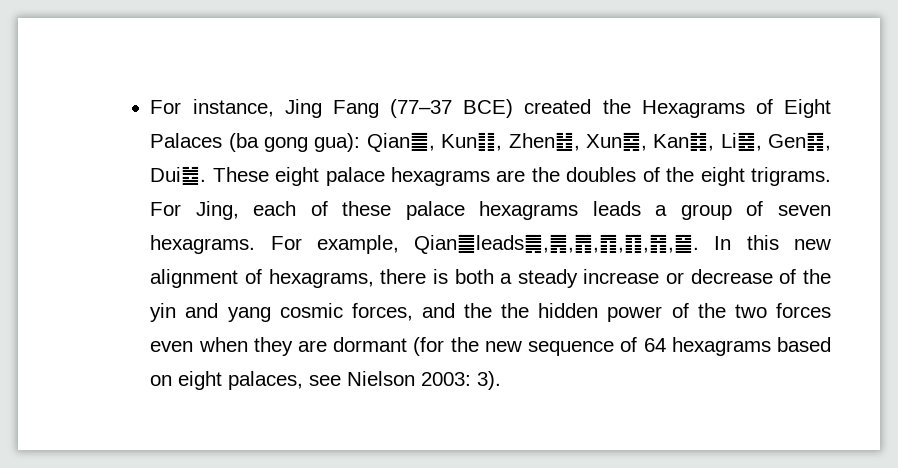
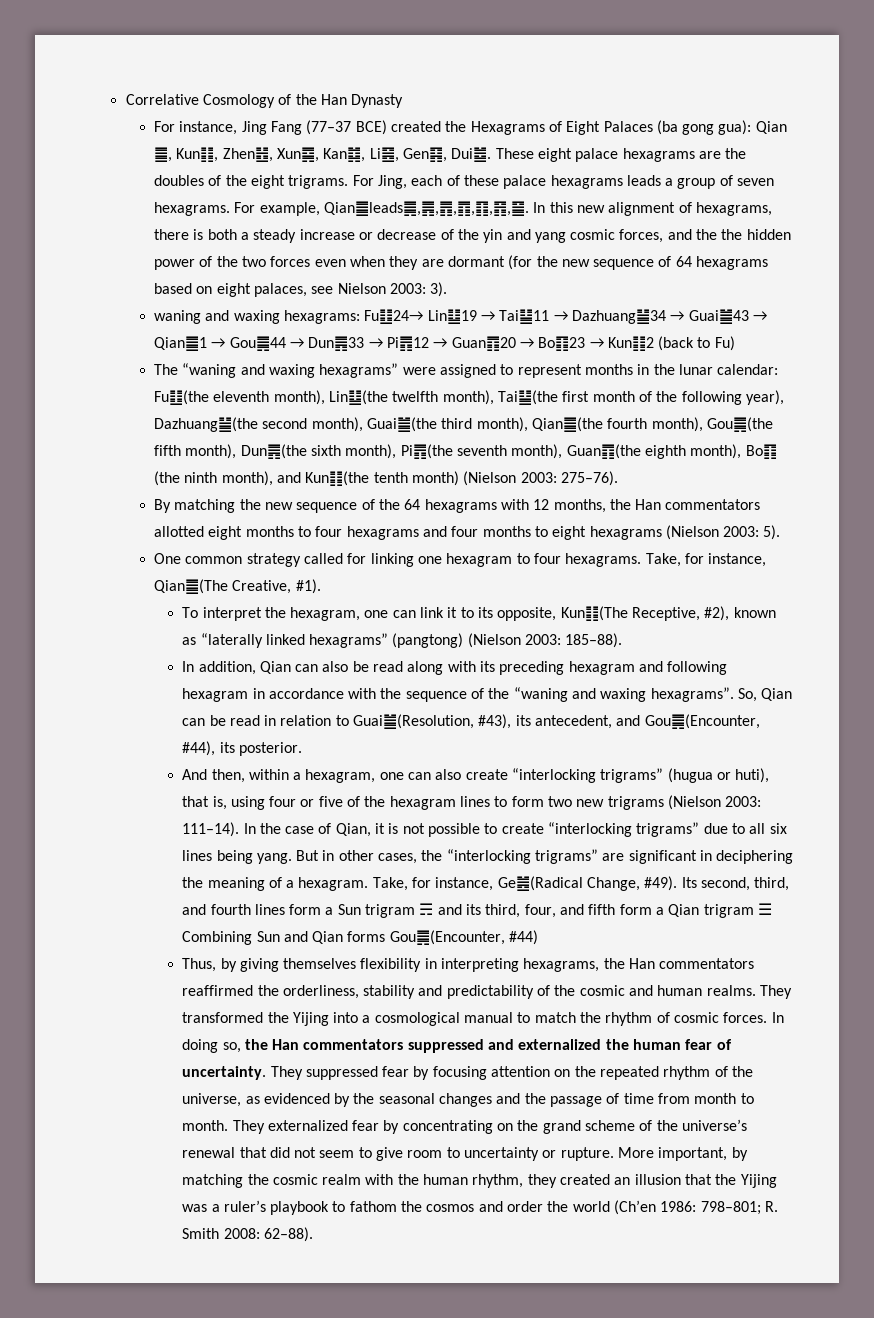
(150, 107) none -> [125,94,404,108] Correlative Cosmology of the Han Dynasty //
(502, 380) none -> [154,309,767,324] [154,336,735,351] [154,363,779,378] [154,390,784,405] [154,417,773,432] [154,444,777,459] [154,471,618,486] [154,499,761,513] [154,525,781,540] [154,553,767,567] [154,579,321,594] [182,606,776,621] [182,633,623,648] [182,661,728,675] [182,687,793,702] [182,714,760,729] [182,741,302,756] [182,768,770,783] [182,795,762,810] [182,822,787,837] [182,849,794,864] [182,876,790,891] [182,903,772,918] [182,930,539,945] [182,958,755,972] [182,985,793,999] [182,1012,784,1026] [182,1039,732,1053] [182,1066,754,1080] [182,1093,754,1107] [182,1119,748,1134] [182,1147,748,1161] [182,1174,777,1188] [182,1200,779,1215] [182,1227,313,1242] // waning and waxing hexagrams: Fu䷗24→ Lin䷒19 → Tai䷊11 → Dazhuang䷡34 → Guai䷪43 → Qian䷀1 → Gou䷫44 → Dun䷠33 → Pi䷋12 → Guan䷓20 → Bo䷖23 → Kun䷁2 (back to Fu) // The “waning and waxing hexagrams” were assigned to represent months in the lunar calendar: Fu䷗(the eleventh month), Lin䷒(the twelfth month), Tai䷊(the first month of the following year), Dazhuang䷡(the second month), Guai䷪(the third month), Qian䷀(the fourth month), Gou䷫(the fifth month), Dun䷠(the sixth month), Pi䷋(the seventh month), Guan䷓(the eighth month), Bo䷖(the ninth month), and Kun䷁(the tenth month) (Nielson 2003: 275–76). // By matching the new sequence of the 64 hexagrams with 12 months, the Han commentators allotted eight months to four hexagrams and four months to eight hexagrams (Nielson 2003: 5). // One common strategy called for linking one hexagram to four hexagrams. Take, for instance, Qian䷀(The Creative, #1). // To interpret the hexagram, one can link it to its opposite, Kun䷁(The Receptive, #2), known as “laterally linked hexagrams” (pangtong) (Nielson 2003: 185–88). // In addition, Qian can also be read along with its preceding hexagram and following hexagram in accordance with the sequence of the “waning and waxing hexagrams”. So, Qian can be read in relation to Guai䷪(Resolution, #43), its antecedent, and Gou䷫(Encounter, #44), its posterior. // And then, within a hexagram, one can also create “interlocking trigrams” (hugua or huti), that is, using four or five of the hexagram lines to form two new trigrams (Nielson 2003: 111–14). In the case of Qian, it is not possible to create “interlocking trigrams” due to all six lines being yang. But in other cases, the “interlocking trigrams” are significant in deciphering the meaning of a hexagram. Take, for instance, Ge䷰(Radical Change, #49). Its second, third, and fourth lines form a Sun trigram ☴ and its third, four, and fifth form a Qian trigram ☰ Combining Sun and Qian forms Gou䷫(Encounter, #44) // Thus, by giving themselves flexibility in interpreting hexagrams, the Han commentators reaffirmed the orderliness, stability and predictability of the cosmic and human realms. They transformed the Yijing into a cosmological manual to match the rhythm of cosmic forces. In doing so, the Han commentators suppressed and externalized the human fear of uncertainty. They suppressed fear by focusing attention on the repeated rhythm of the universe, as evidenced by the seasonal changes and the passage of time from month to month. They externalized fear by concentrating on the grand scheme of the universe’s renewal that did not seem to give room to uncertainty or rupture. More important, by matching the cosmic realm with the human rhythm, they created an illusion that the Yijing was a ruler’s playbook to fathom the cosmos and order the world (Ch’en 1986: 798–801; R. Smith 2008: 62–88).

